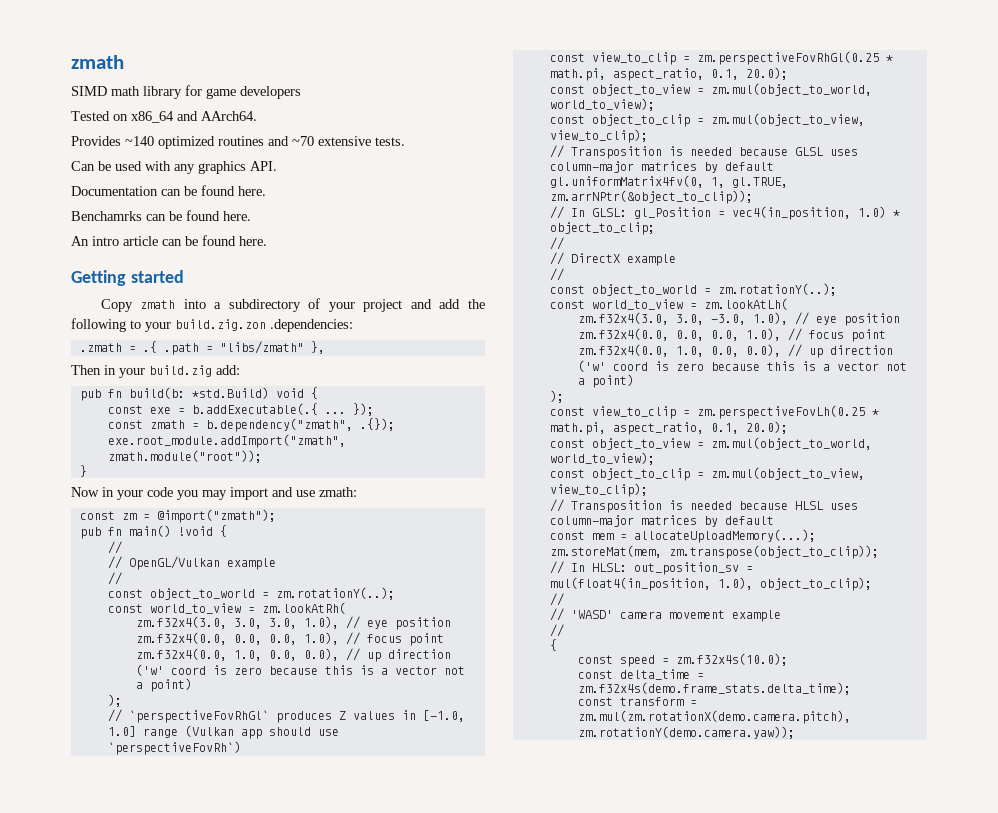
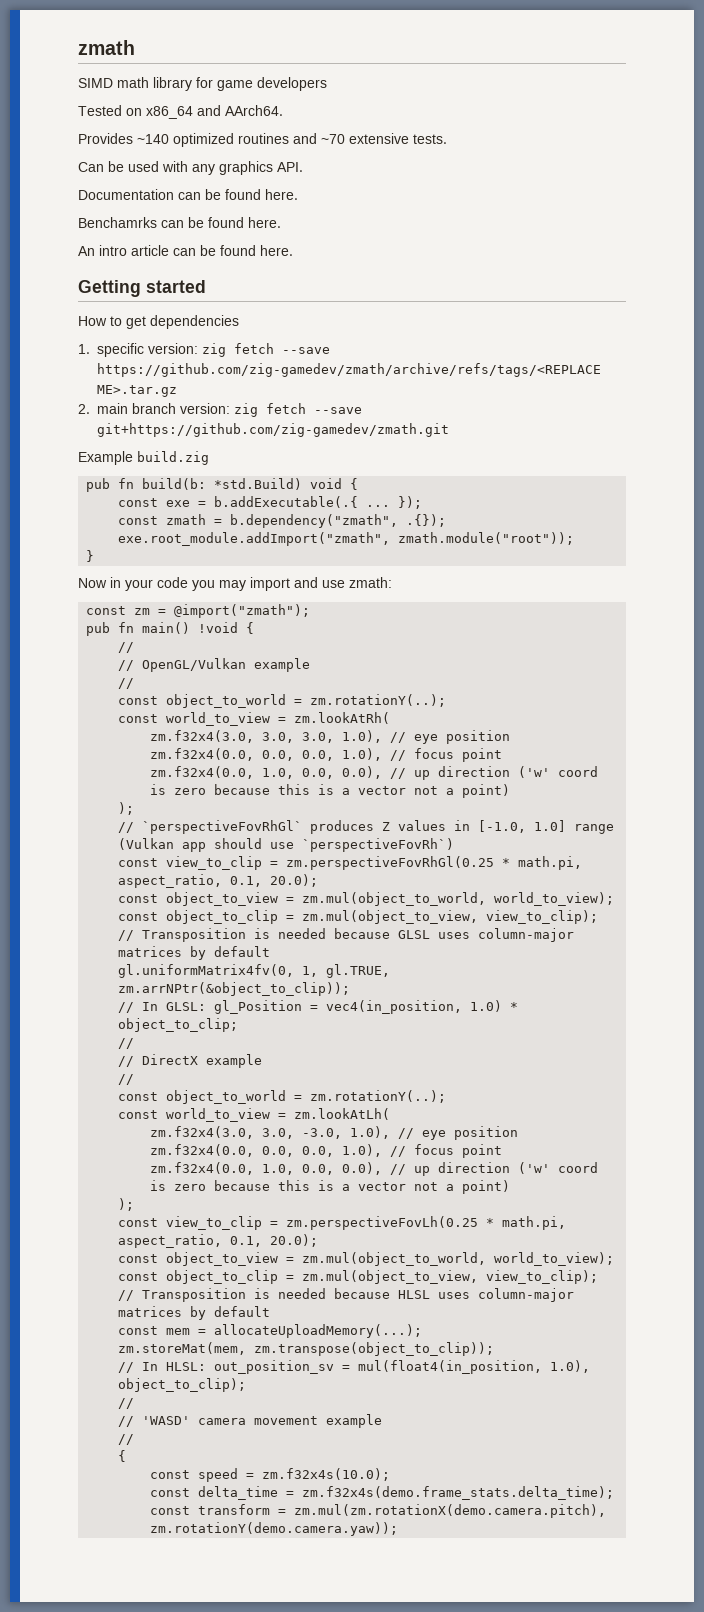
[100,298,485,312] [71,318,353,332] [79,341,325,355] [71,365,145,378] Copy zmath into a subdirectory of your project and add the following to your build.zig.zon .dependencies: // .zmath = .{ .path = "libs/zmath" }, // Then in your -> [78,315,239,329] [78,343,330,357] [97,363,601,377] [97,385,177,397] [78,403,362,417] [97,423,449,437] [78,451,133,465] How to get dependencies // 1. specific version: zig fetch --save https://github.com/zig-gamedev/zmath/archive/refs/tags/<REPLACE ME>.tar.gz // 2. main branch version: zig fetch --save git+https://github.com/zig-gamedev/zmath.git // Example
[216,365,240,375] add: -> (209, 458) none

